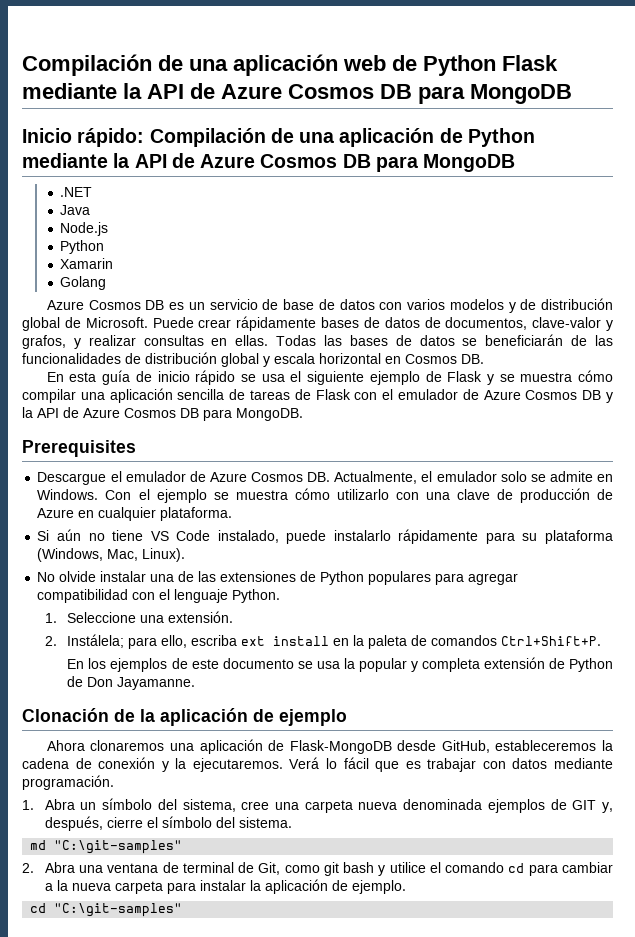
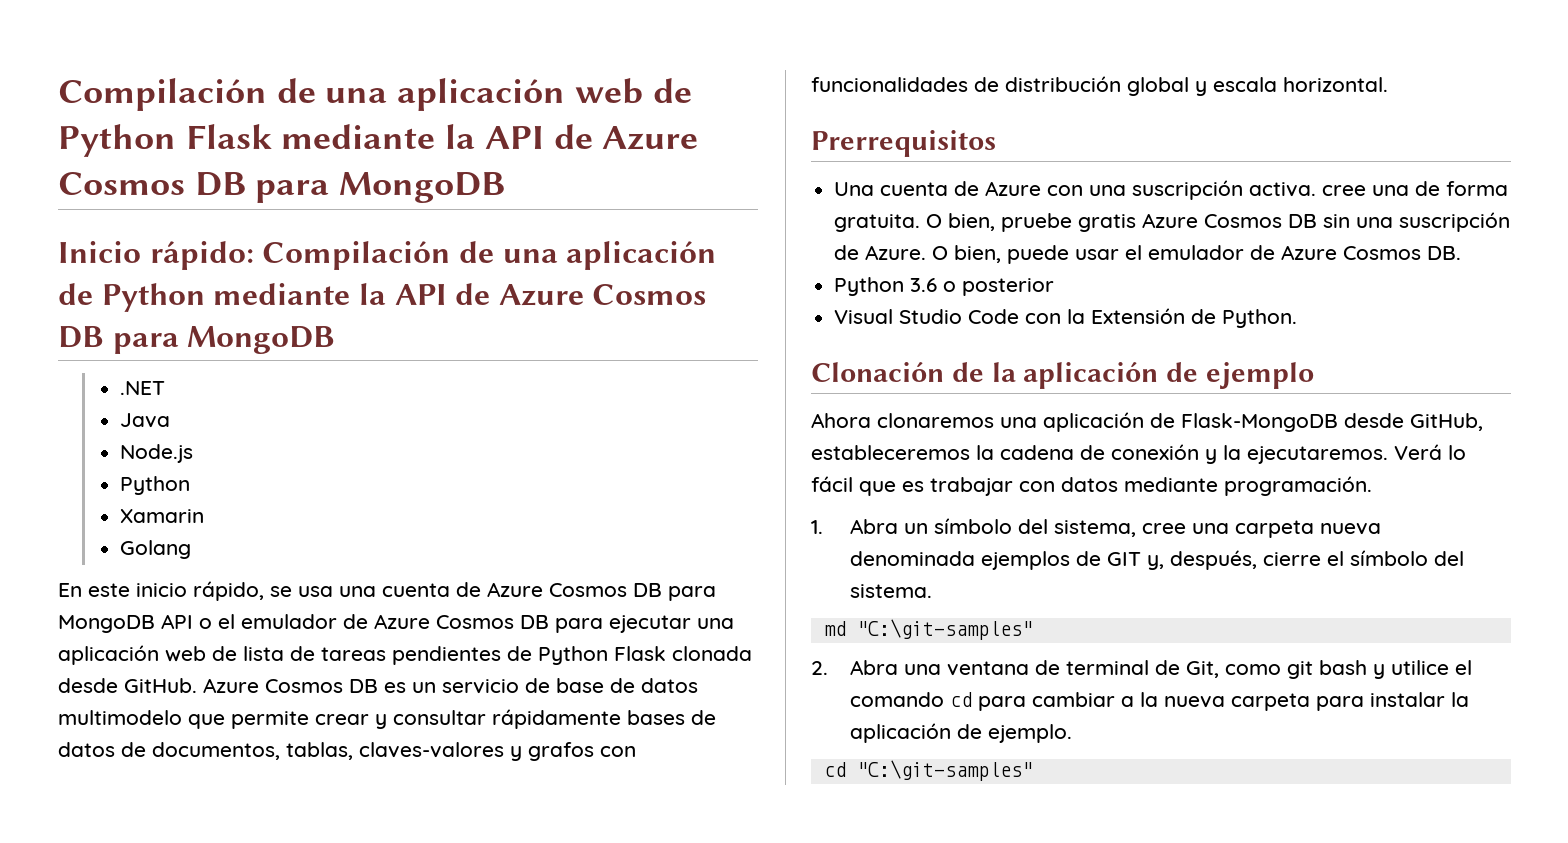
(107, 283) none -> [58,581,716,601] [58,614,734,633] [58,645,752,665] [58,678,197,693] En este inicio rápido, se usa una cuenta de Azure Cosmos DB para MongoDB API o el emulador de Azure Cosmos DB para ejecutar una aplicación web de lista de tareas pendientes de Python Flask clonada desde GitHub.
[379,298,614,313] [22,317,232,331] con varios modelos y de distribución global de Microsoft. Puede crear -> [58,710,486,729] multimodelo que permite crear y consultar
[532,317,613,331] [22,334,613,349] clave-valor y grafos, y realizar consultas en ellas. Todas las bases de datos se beneficiarán de las -> [286,742,636,761] tablas, claves-valores y grafos con
[319,353,484,364] [46,370,613,385] [22,388,613,403] [22,407,303,421] [22,440,136,457] [37,472,107,485] horizontal en Cosmos DB. // En esta guía de inicio rápido se usa el siguiente ejemplo de Flask y se muestra cómo compilar una aplicación sencilla de tareas de Flask con el emulador de Azure Cosmos DB y la API de Azure Cosmos DB para MongoDB. // Prerequisites // Descargue -> [1283,77,1388,92] [811,130,996,157] [834,180,1509,200] [834,212,1511,232] [834,245,1120,264] horizontal. // Prerrequisitos // Una cuenta de Azure con una suscripción activa. cree una de forma gratuita. O bien, pruebe gratis Azure Cosmos DB sin una suscripción de Azure. O bien, puede usar
[334,471,614,484] [37,488,614,503] [37,507,233,521] [37,529,613,544] [37,548,186,562] [37,571,519,585] [37,589,281,603] [44,611,234,623] [44,634,602,649] [67,657,614,672] [67,676,196,690] Actualmente, el emulador solo se admite en Windows. Con el ejemplo se muestra cómo utilizarlo con una clave de producción de Azure en cualquier plataforma. // Si aún no tiene VS Code instalado, puede instalarlo rápidamente para su plataforma (Windows, Mac, Linux). // No olvide instalar una de las extensiones de Python populares para agregar compatibilidad con el lenguaje Python. // 1. Seleccione una extensión. // 2. Instálela; para ello, escriba ext install en la paleta de comandos Ctrl+Shift+P. // En los ejemplos de este documento se usa la popular y completa extensión de Python de Don Jayamanne. -> [834,277,1055,296] [834,308,1298,328] // Python 3.6 o posterior // Visual Studio Code con la Extensión de Python.

